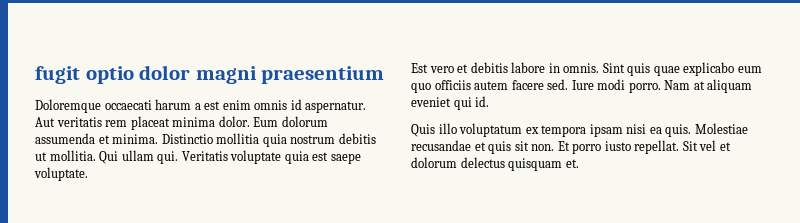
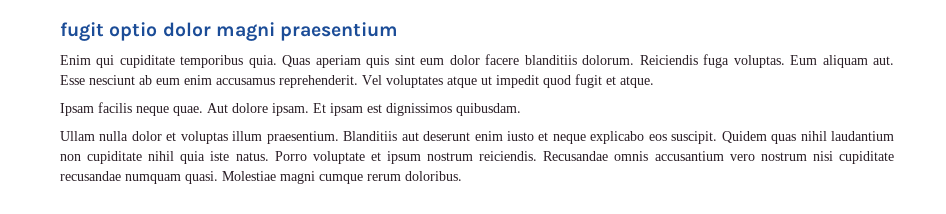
[35,99,367,113] [35,116,328,130] [35,133,376,147] [35,150,361,164] [34,167,88,181] [411,62,762,76] [411,79,753,93] [411,96,490,110] [411,123,748,137] [411,140,731,154] [411,157,579,171] Doloremque occaecati harum a est enim omnis id aspernatur. Aut veritatis rem placeat minima dolor. Eum dolorum assumenda et minima. Distinctio mollitia quia nostrum debitis ut mollitia. Qui ullam qui. Veritatis voluptate quia est saepe voluptate. // Est vero et debitis labore in omnis. Sint quis quae explicabo eum quo officiis autem facere sed. Iure modi porro. Nam at aliquam eveniet qui id. // Quis illo voluptatum ex tempora ipsam nisi ea quis. Molestiae recusandae et quis sit non. Et porro iusto repellat. Sit vel et dolorum delectus quisquam et. -> [60,54,895,68] [60,74,654,88] [60,102,521,116] [60,131,895,144] [60,151,894,164] [60,171,462,184] Enim qui cupiditate temporibus quia. Quas aperiam quis sint eum dolor facere blanditiis dolorum. Reiciendis fuga voluptas. Eum aliquam aut. Esse nesciunt ab eum enim accusamus reprehenderit. Vel voluptates atque ut impedit quod fugit et atque. // Ipsam facilis neque quae. Aut dolore ipsam. Et ipsam est dignissimos quibusdam. // Ullam nulla dolor et voluptas illum praesentium. Blanditiis aut deserunt enim iusto et neque explicabo eos suscipit. Quidem quas nihil laudantium non cupiditate nihil quia iste natus. Porro voluptate et ipsum nostrum reiciendis. Recusandae omnis accusantium vero nostrum nisi cupiditate recusandae numquam quasi. Molestiae magni cumque rerum doloribus.

